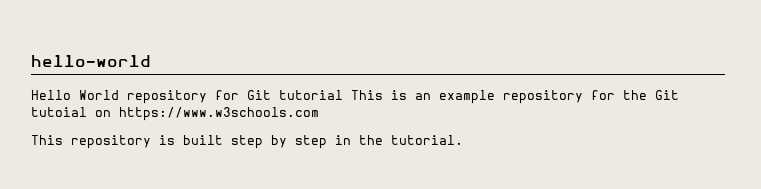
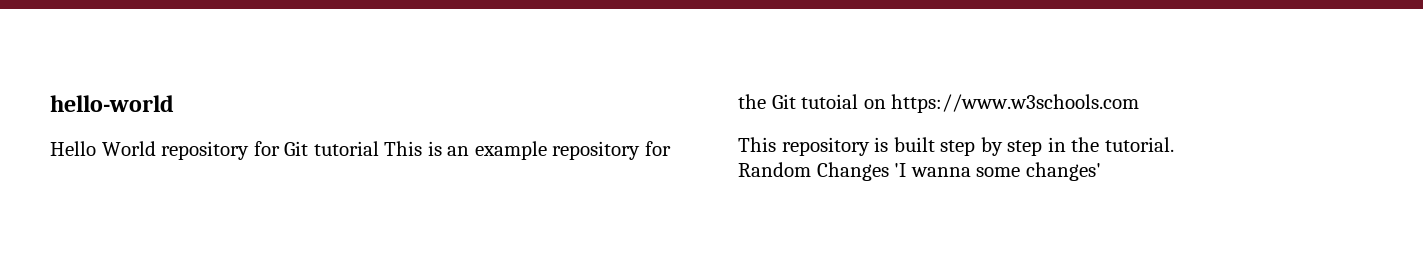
(463, 140) none -> [738,162,1101,181] // Random Changes 'I wanna some changes'

